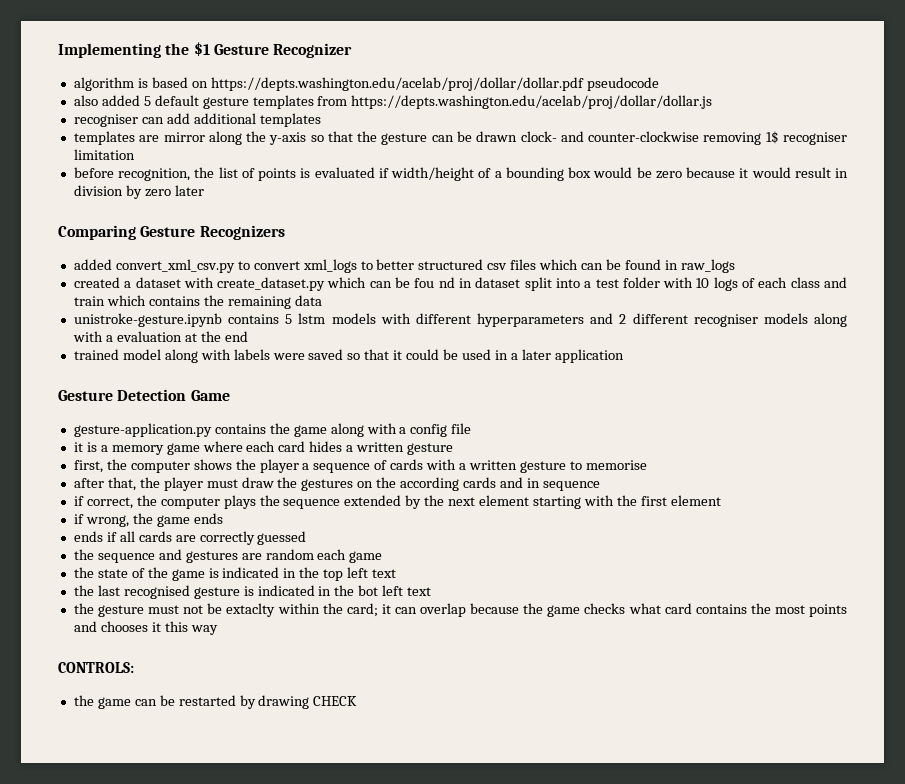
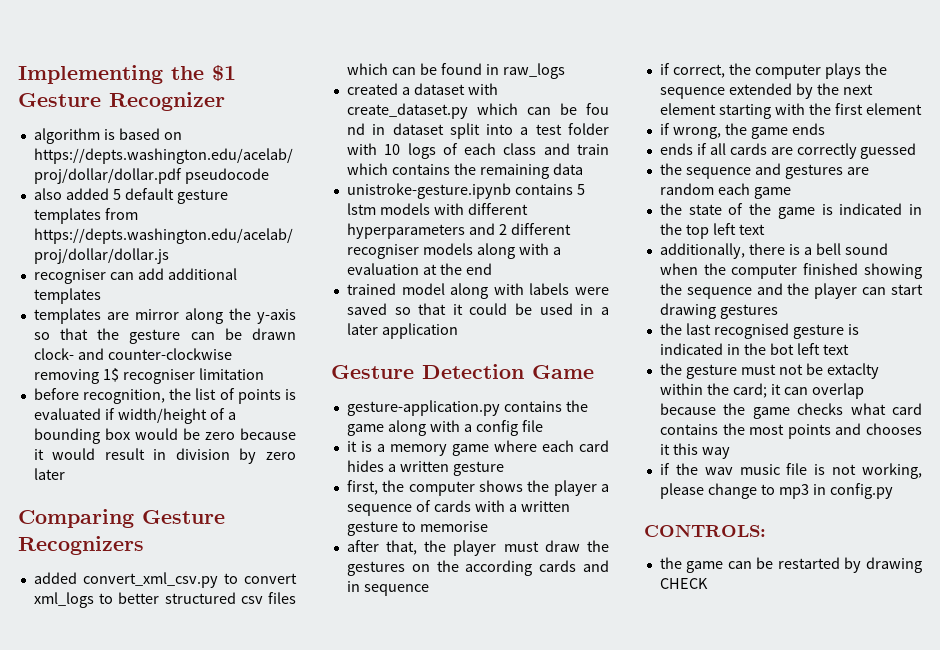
(397, 573) none -> [659,243,888,259] [659,263,922,279] [659,283,923,299] [659,303,778,319] // additionally, there is a bell sound when the computer finished showing the sequence and the player can start drawing gestures
(218, 630) none -> [659,463,922,479] [659,483,893,499] // if the wav music file is not working, please change to mp3 in config.py

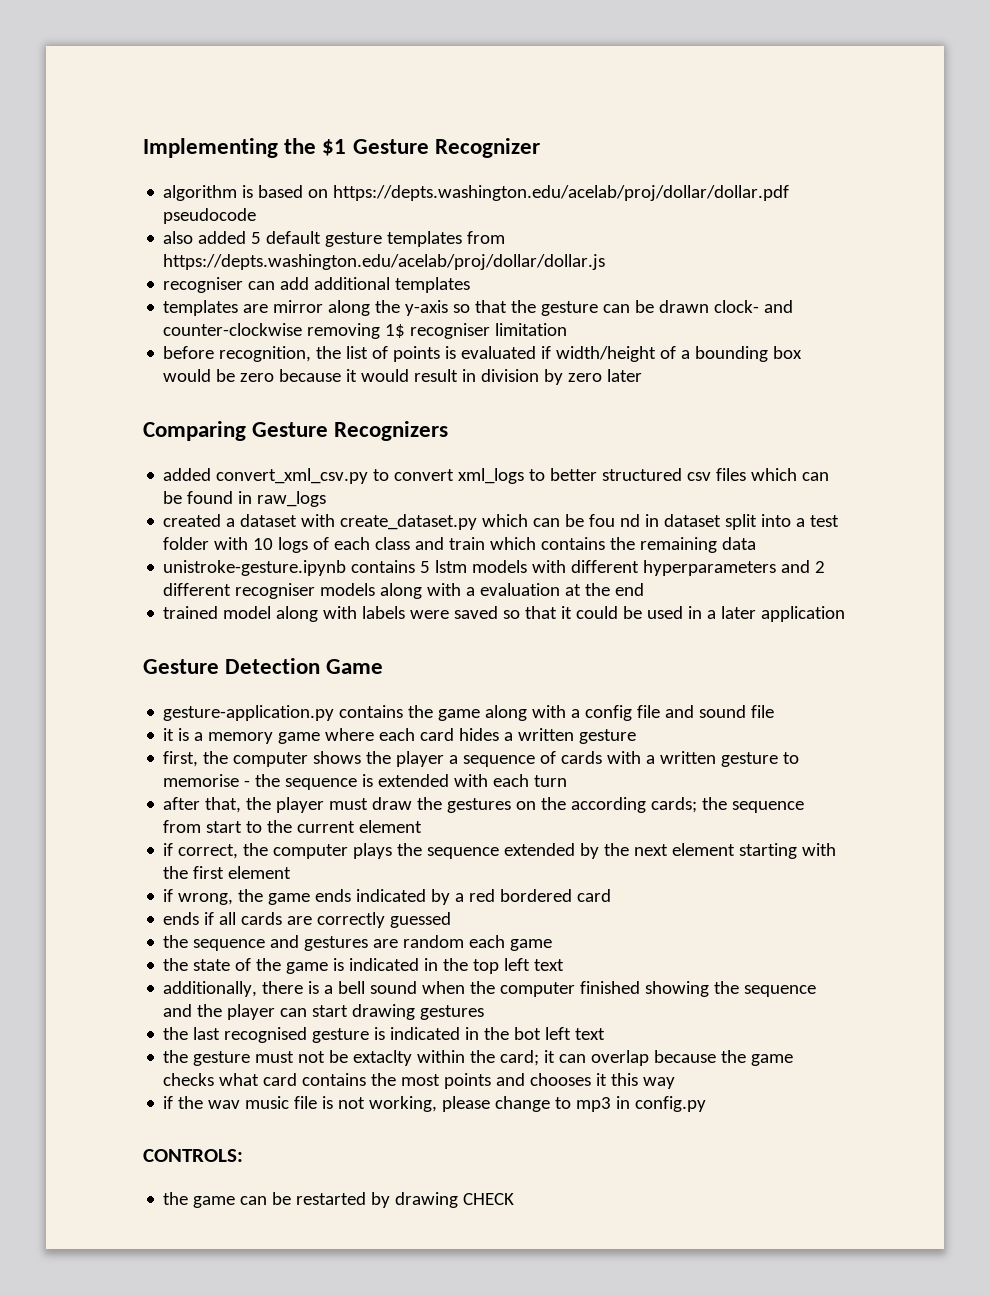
(543, 426) none -> [665,705,775,718] and sound file
(488, 526) none -> [244,774,568,790] - the sequence is extended with each turn
[539,560,609,572] [346,581,429,596] cards and in sequence -> [651,797,805,813] [163,820,423,833] cards; the sequence from start to the current element
(825, 129) none -> [356,889,612,905] indicated by a red bordered card

